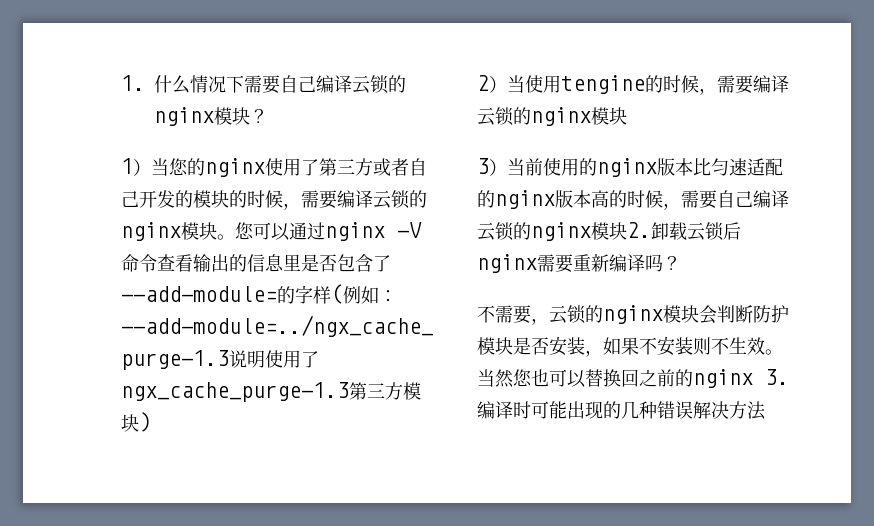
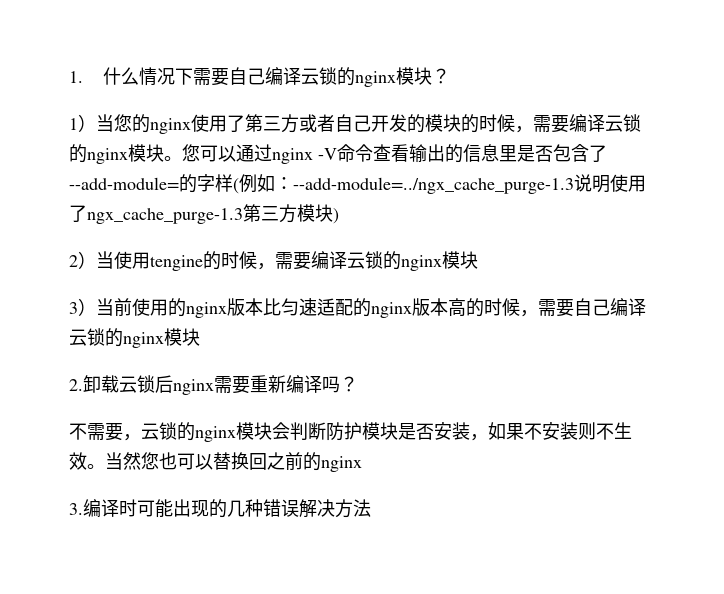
(627, 231) none -> (200, 337) //
(753, 378) none -> (362, 464) //

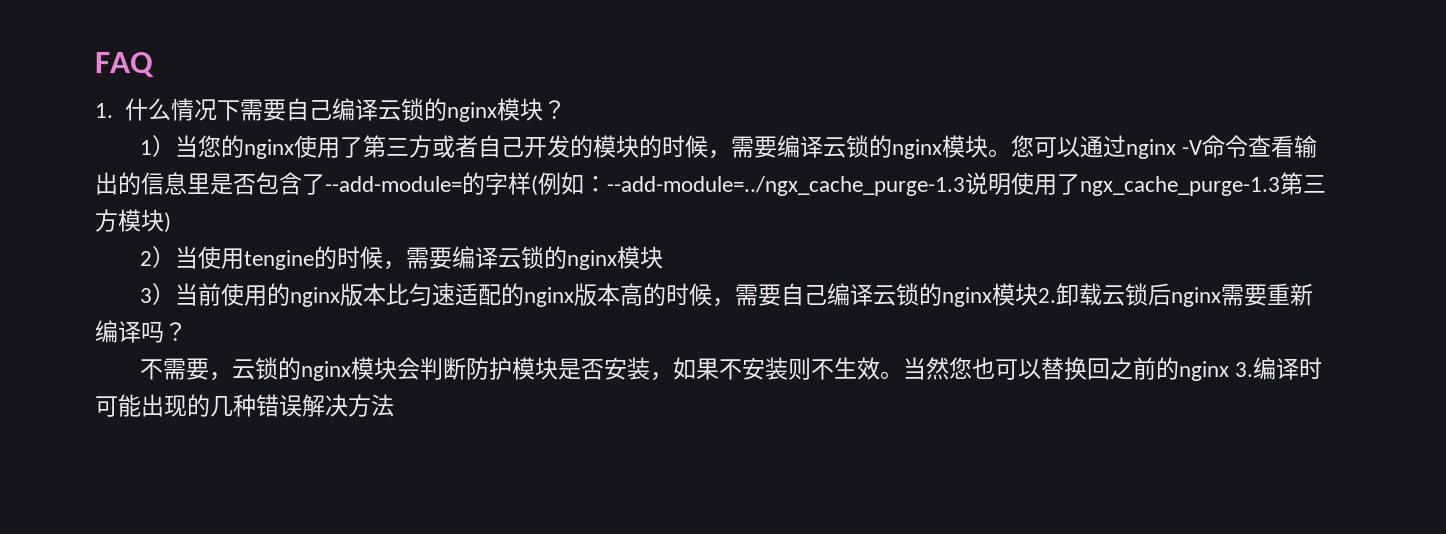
(69, 77) none -> [95,52,154,77] FAQ //
(200, 337) // -> (1038, 294) none
(362, 464) // -> (1229, 371) none

